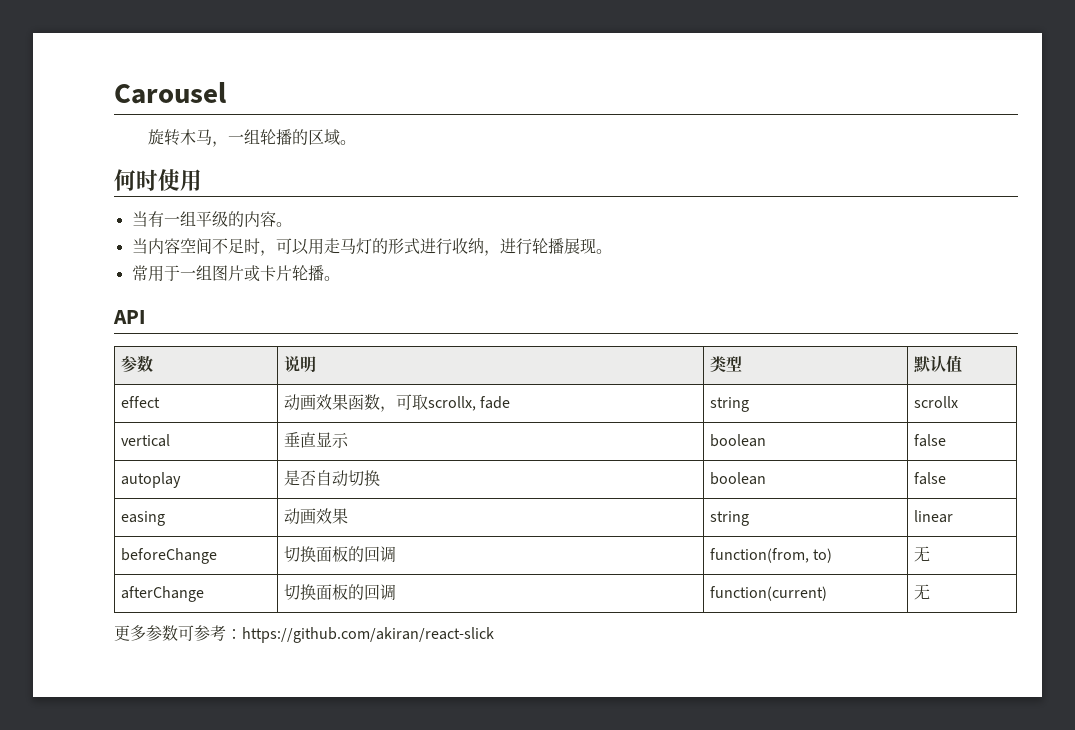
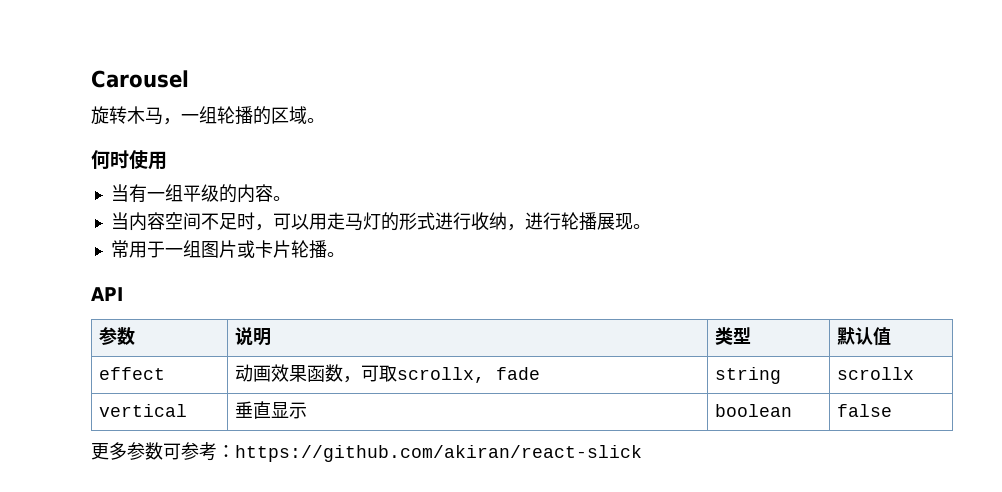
[120,472,181,488] [283,470,380,487] [709,472,766,485] [913,472,946,485] [120,511,165,526] [283,508,348,525] [709,511,749,526] [913,510,953,523] [120,548,217,564] [283,546,396,563] [709,548,833,563] [913,546,930,562] [120,586,204,602] [283,584,396,601] [709,586,827,601] [913,584,930,600] // autoplay | 是否自动切换 | boolean | false // easing | 动画效果 | string | linear // beforeChange | 切换面板的回调 | function(from, to) | 无 // afterChange | 切换面板的回调 | function(current) | 无 -> (892, 410) none

